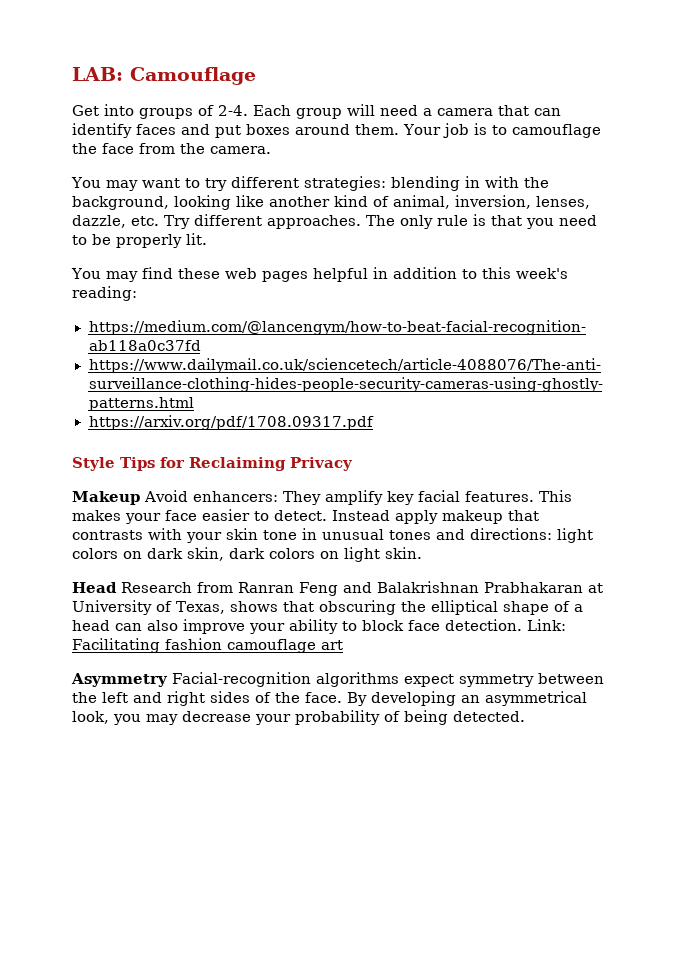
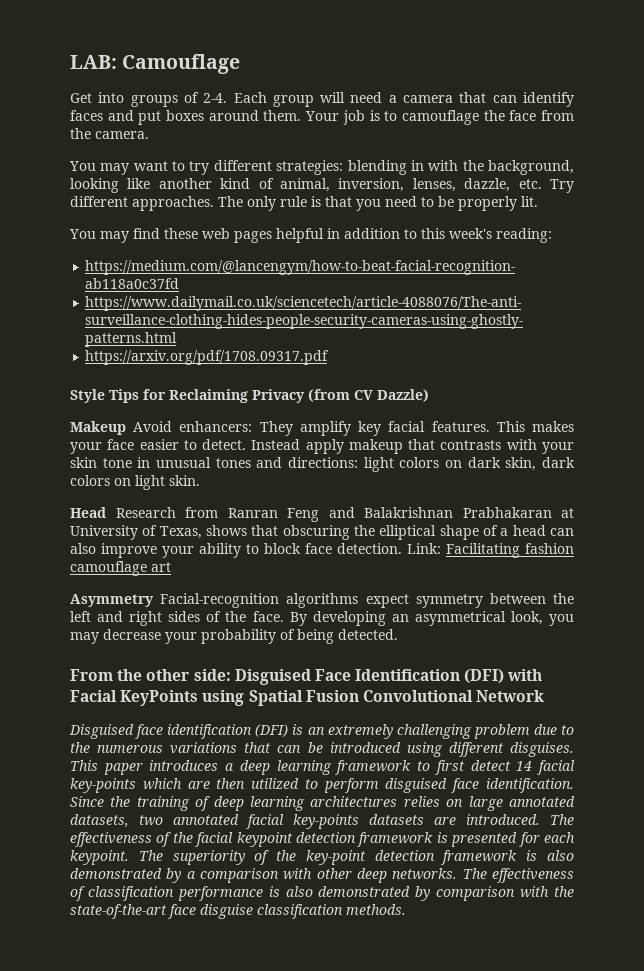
(353, 464) none -> [308,389,429,402] (from CV Dazzle)
(525, 716) none -> [70,669,543,685] [70,690,545,706] [69,724,574,739] [70,742,574,757] [70,760,576,775] [70,778,574,793] [70,796,575,811] [70,814,574,829] [70,832,575,847] [70,850,574,865] [70,868,574,883] [70,886,575,901] [70,904,406,919] // From the other side: Disguised Face Identification (DFI) with Facial KeyPoints using Spatial Fusion Convolutional Network // Disguised face identification (DFI) is an extremely challenging problem due to the numerous variations that can be introduced using different disguises. This paper introduces a deep learning framework to first detect 14 facial key-points which are then utilized to perform disguised face identification. Since the training of deep learning architectures relies on large annotated datasets, two annotated facial key-points datasets are introduced. The effectiveness of the facial keypoint detection framework is presented for each keypoint. The superiority of the key-point detection framework is also demonstrated by a comparison with other deep networks. The effectiveness of classification performance is also demonstrated by comparison with the state-of-the-art face disguise classification methods.

